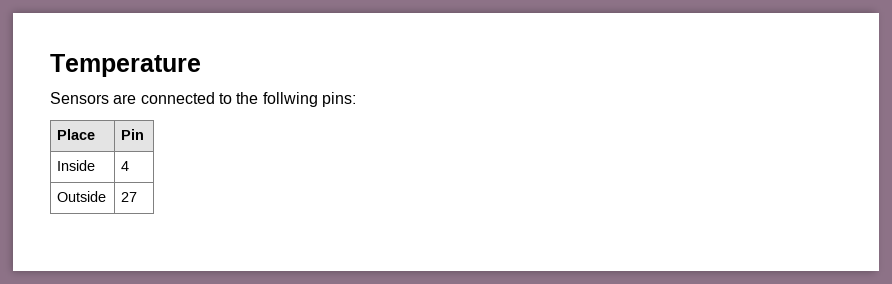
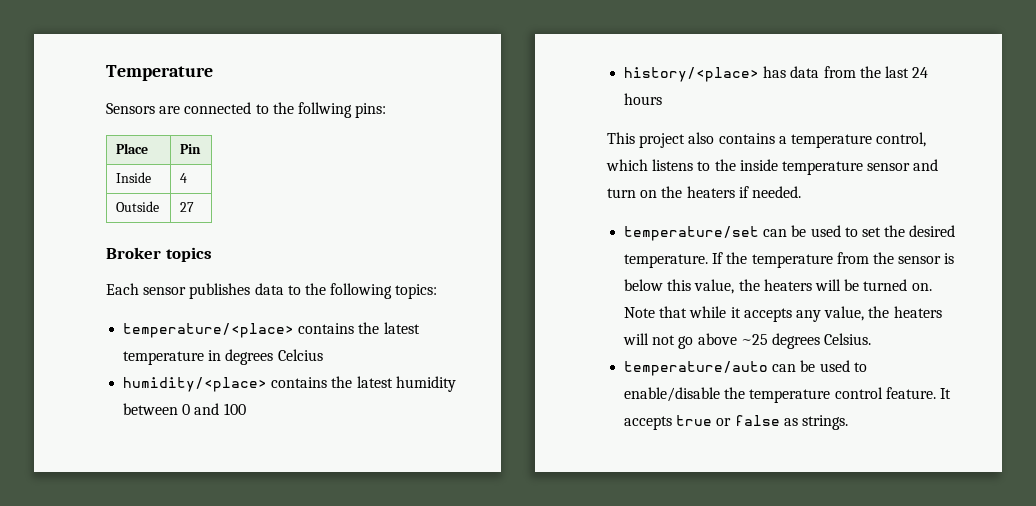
(138, 197) none -> [106,247,212,262] [106,283,438,299] [123,322,420,338] [123,349,323,365] [123,376,456,392] [123,403,246,415] [624,66,929,82] [624,93,663,105] [607,132,927,148] [606,159,939,175] [607,186,801,198] [624,225,956,241] [624,252,955,268] [624,279,932,294] [624,306,942,322] [623,333,872,349] [624,360,867,376] [624,387,951,403] [624,415,848,430] // Broker topics // Each sensor publishes data to the following topics: // temperature/<place> contains the latest temperature in degrees Celcius // humidity/<place> contains the latest humidity between 0 and 100 // history/<place> has data from the last 24 hours // This project also contains a temperature control, which listens to the inside temperature sensor and turn on the heaters if needed. // temperature/set can be used to set the desired temperature. If the temperature from the sensor is below this value, the heaters will be turned on. Note that while it accepts any value, the heaters will not go above ~25 degrees Celsius. // temperature/auto can be used to enable/disable the temperature control feature. It accepts true or false as strings.

